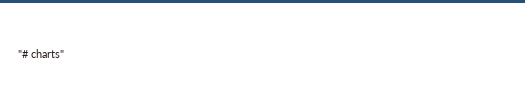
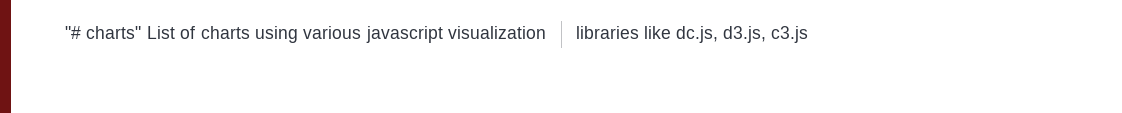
(64, 53) none -> [146,26,808,43] List of charts using various javascript visualization libraries like dc.js, d3.js, c3.js

